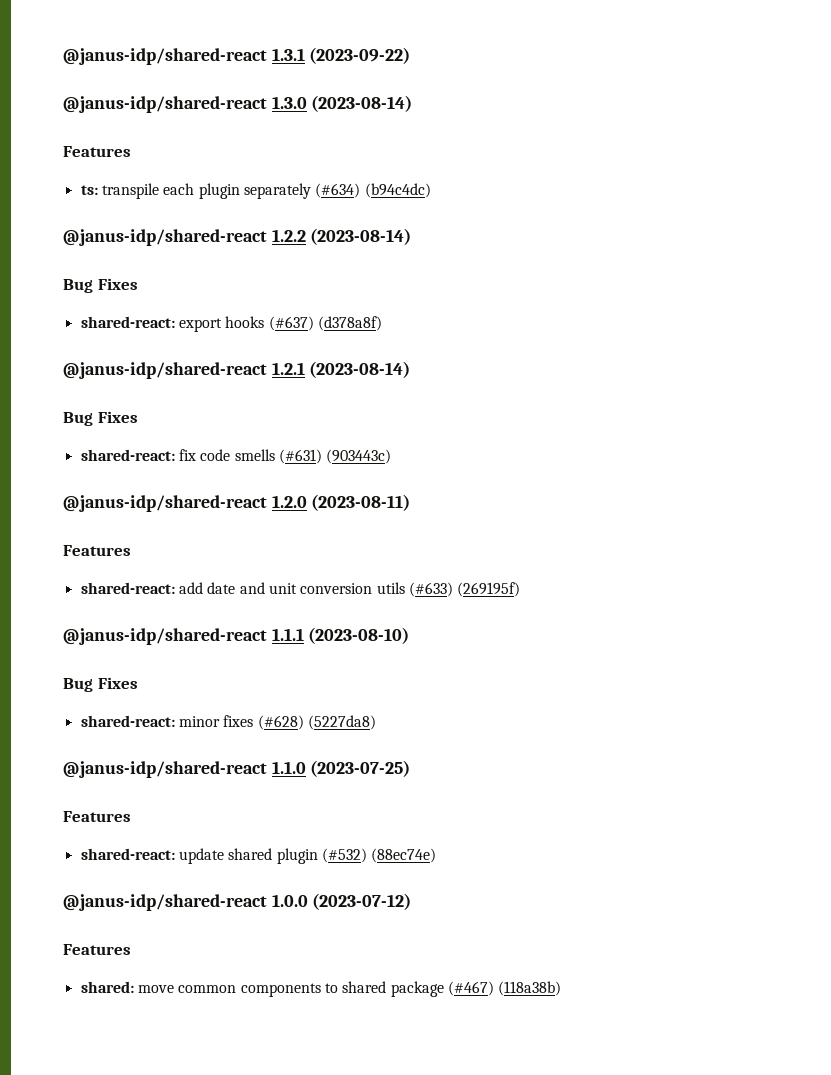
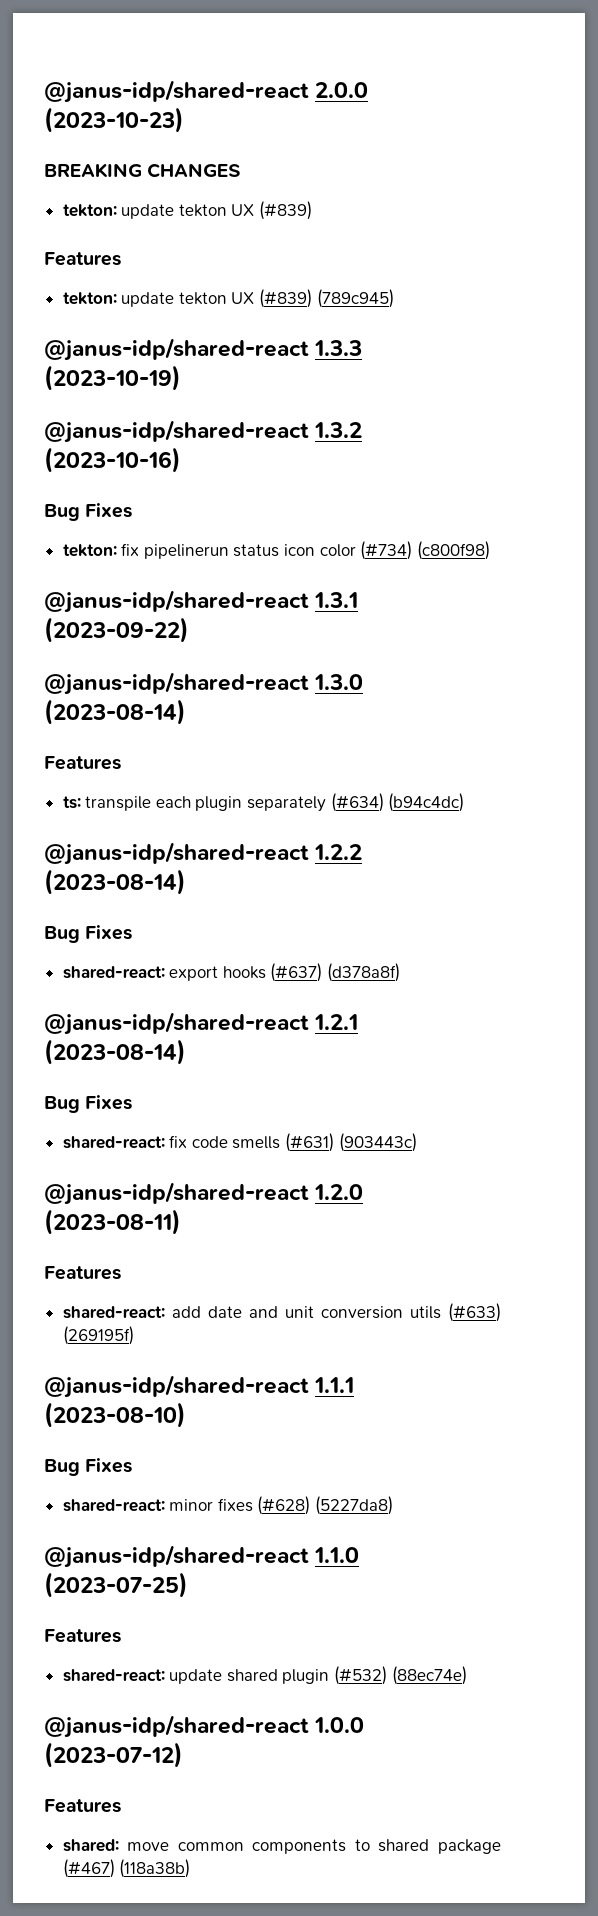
[63,48,267,65] @janus-idp/shared-react -> [44,80,369,103] [44,107,184,133] [44,163,241,178] [62,201,313,220] [44,252,121,266] [62,289,394,308] [44,338,363,361] [44,365,181,391] [44,420,363,443] [44,447,181,473] [44,503,133,521] [62,541,490,560] [44,590,309,613] @janus-idp/shared-react 2.0.0 (2023-10-23) // BREAKING CHANGES // tekton: update tekton UX (#839) // Features // tekton: update tekton UX (#839) (789c945) // @janus-idp/shared-react 1.3.3 (2023-10-19) // @janus-idp/shared-react 1.3.2 (2023-10-16) // Bug Fixes // tekton: fix pipelinerun status icon color (#734) (c800f98) // @janus-idp/shared-react

